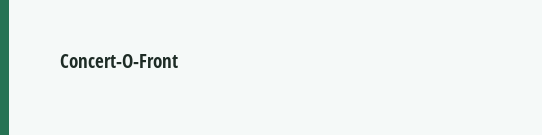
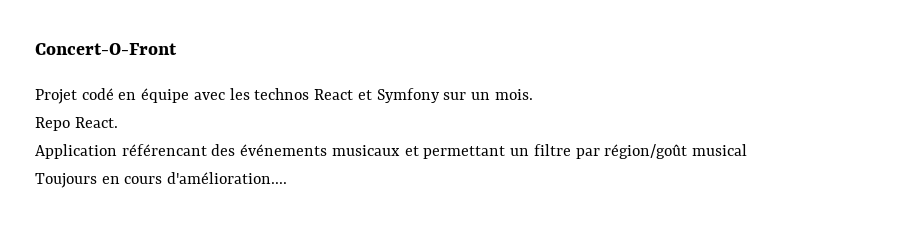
(178, 61) none -> [35,88,533,104] [35,117,118,131] [35,144,747,159] [35,172,288,188] // Projet codé en équipe avec les technos React et Symfony sur un mois. // Repo React. // Application référencant des événements musicaux et permettant un filtre par région/goût musical // Toujours en cours d'amélioration....

